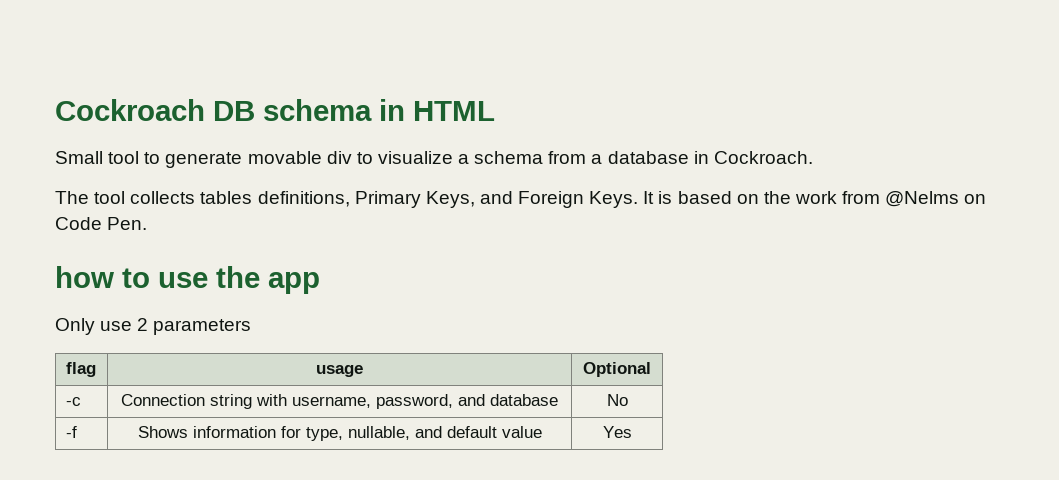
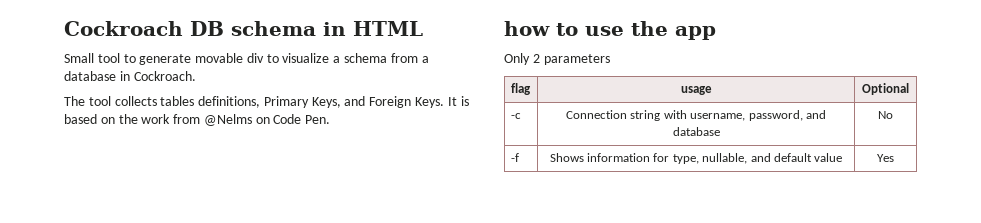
[100,321,133,331] use -> (530, 59) none

